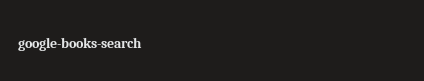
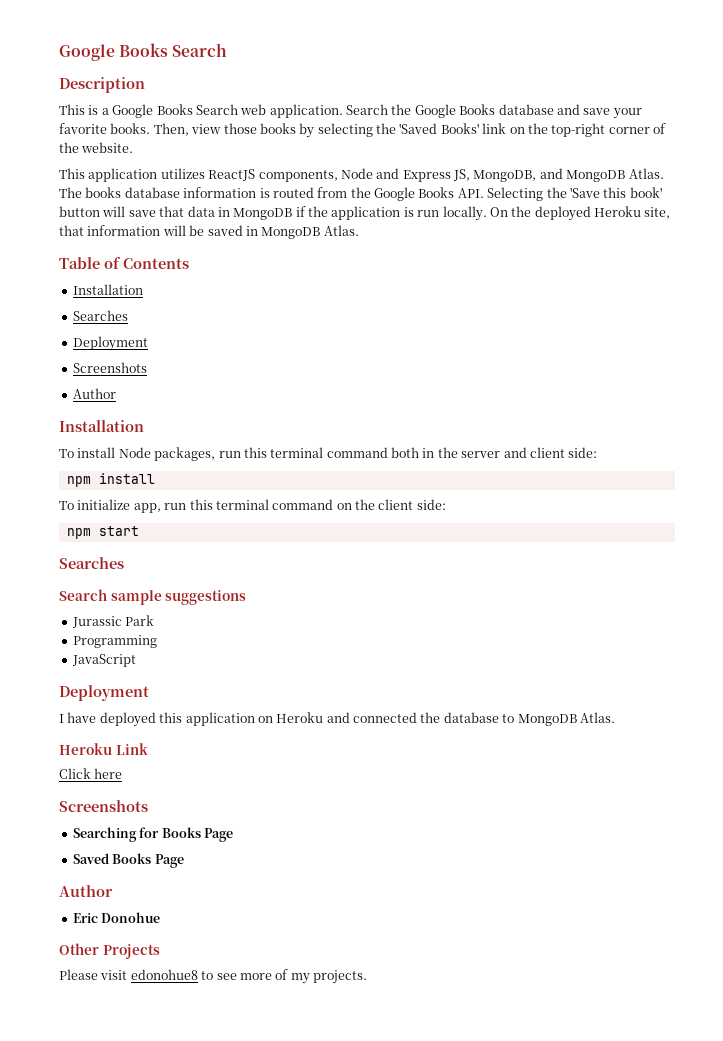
[18,37,142,51] google-books-search -> [59,43,228,61] [59,77,145,93] [59,104,642,119] [59,123,666,138] [59,142,134,153] [59,168,664,182] [59,187,662,201] [59,206,671,221] [59,225,359,239] [59,257,189,269] [72,284,143,295] [72,310,128,321] [72,336,148,351] [72,362,147,373] [72,388,116,399] [59,420,144,432] [59,447,598,461] [66,473,155,487] [59,499,446,513] [66,526,139,539] [59,557,124,569] [59,589,247,605] [71,615,155,628] [72,635,157,648] [71,654,136,667] [59,685,149,701] [59,712,615,727] [59,743,148,755] [59,768,123,779] [59,800,148,812] [72,827,233,842] [72,853,184,868] [59,885,113,897] [72,912,161,923] [59,943,160,959] [59,969,367,984] Google Books Search // Description // This is a Google Books Search web application. Search the Google Books database and save your favorite books. Then, view those books by selecting the 'Saved Books' link on the top-right corner of the website. // This application utilizes ReactJS components, Node and Express JS, MongoDB, and MongoDB Atlas. The books database information is routed from the Google Books API. Selecting the 'Save this book' button will save that data in MongoDB if the application is run locally. On the deployed Heroku site, that information will be saved in MongoDB Atlas. // Table of Contents // Installation // Searches // Deployment // Screenshots // Author // Installation // To install Node packages, run this terminal command both in the server and client side: // npm install // To initialize app, run this terminal command on the client side: // npm start // Searches // Search sample suggestions // Jurassic Park // Programming // JavaScript // Deployment // I have deployed this application on Heroku and connected the database to MongoDB Atlas. // Heroku Link // Click here // Screenshots // Searching for Books Page // Saved Books Page // Author // Eric Donohue // Other Projects // Please visit edonohue8 to see more of my projects.

